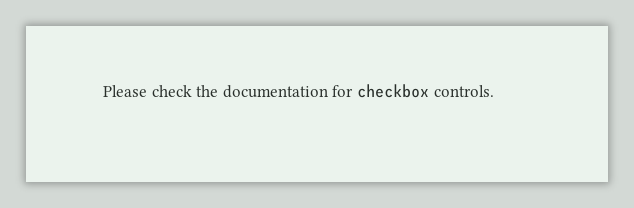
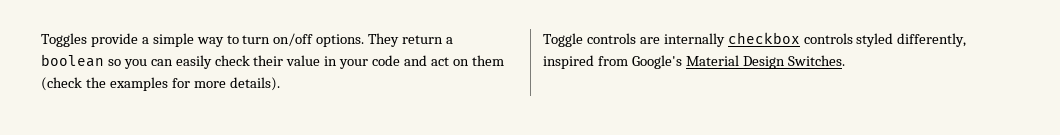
[103,84,494,98] Please check the documentation for checkbox controls. -> [41,33,454,47] [41,54,504,69] [41,77,280,91] [543,32,967,47] [543,55,845,69] Toggles provide a simple way to turn on/off options. They return a boolean so you can easily check their value in your code and act on them (check the examples for more details). // Toggle controls are internally checkbox controls styled differently, inspired from Google's Material Design Switches.

